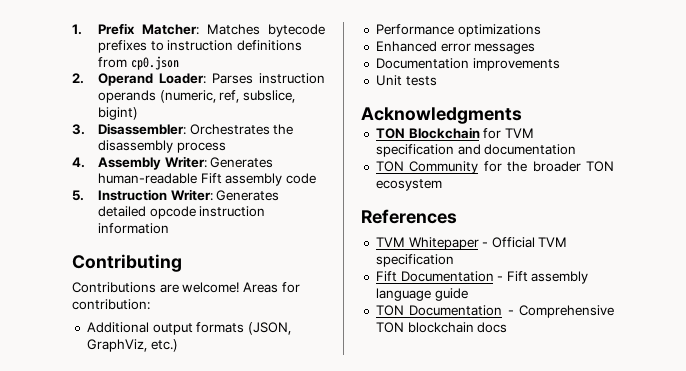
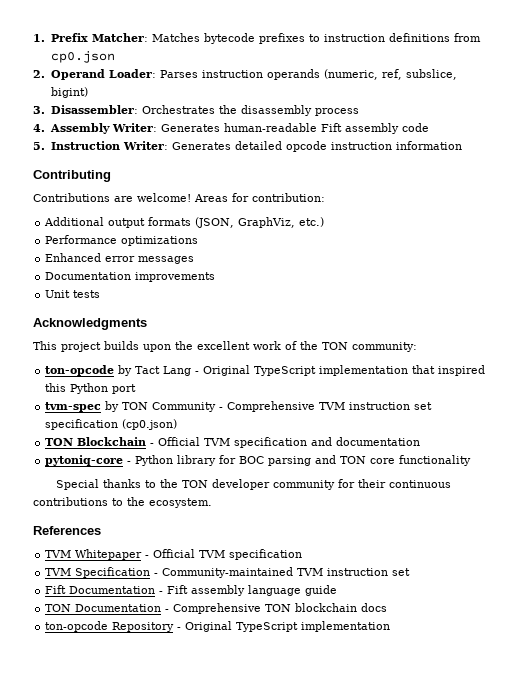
(522, 115) none -> [33,341,417,352] [45,365,486,376] [45,383,137,394] [45,401,433,412] [45,419,178,430] // This project builds upon the excellent work of the TON community: // ton-opcode by Tact Lang - Original TypeScript implementation that inspired this Python port // tvm-spec by TON Community - Comprehensive TVM instruction set specification (cp0.json)
[483,128,502,139] for -> [150,437,201,446] - Official
[375,161,614,174] [375,179,442,191] TON Community for the broader TON ecosystem -> [45,455,472,466] [56,479,452,490] [33,497,212,508] pytoniq-core - Python library for BOC parsing and TON core functionality // Special thanks to the TON developer community for their continuous contributions to the ecosystem.
(454, 260) none -> [45,567,411,578] // TVM Specification - Community-maintained TVM instruction set
(508, 327) none -> [45,621,391,632] // ton-opcode Repository - Original TypeScript implementation

